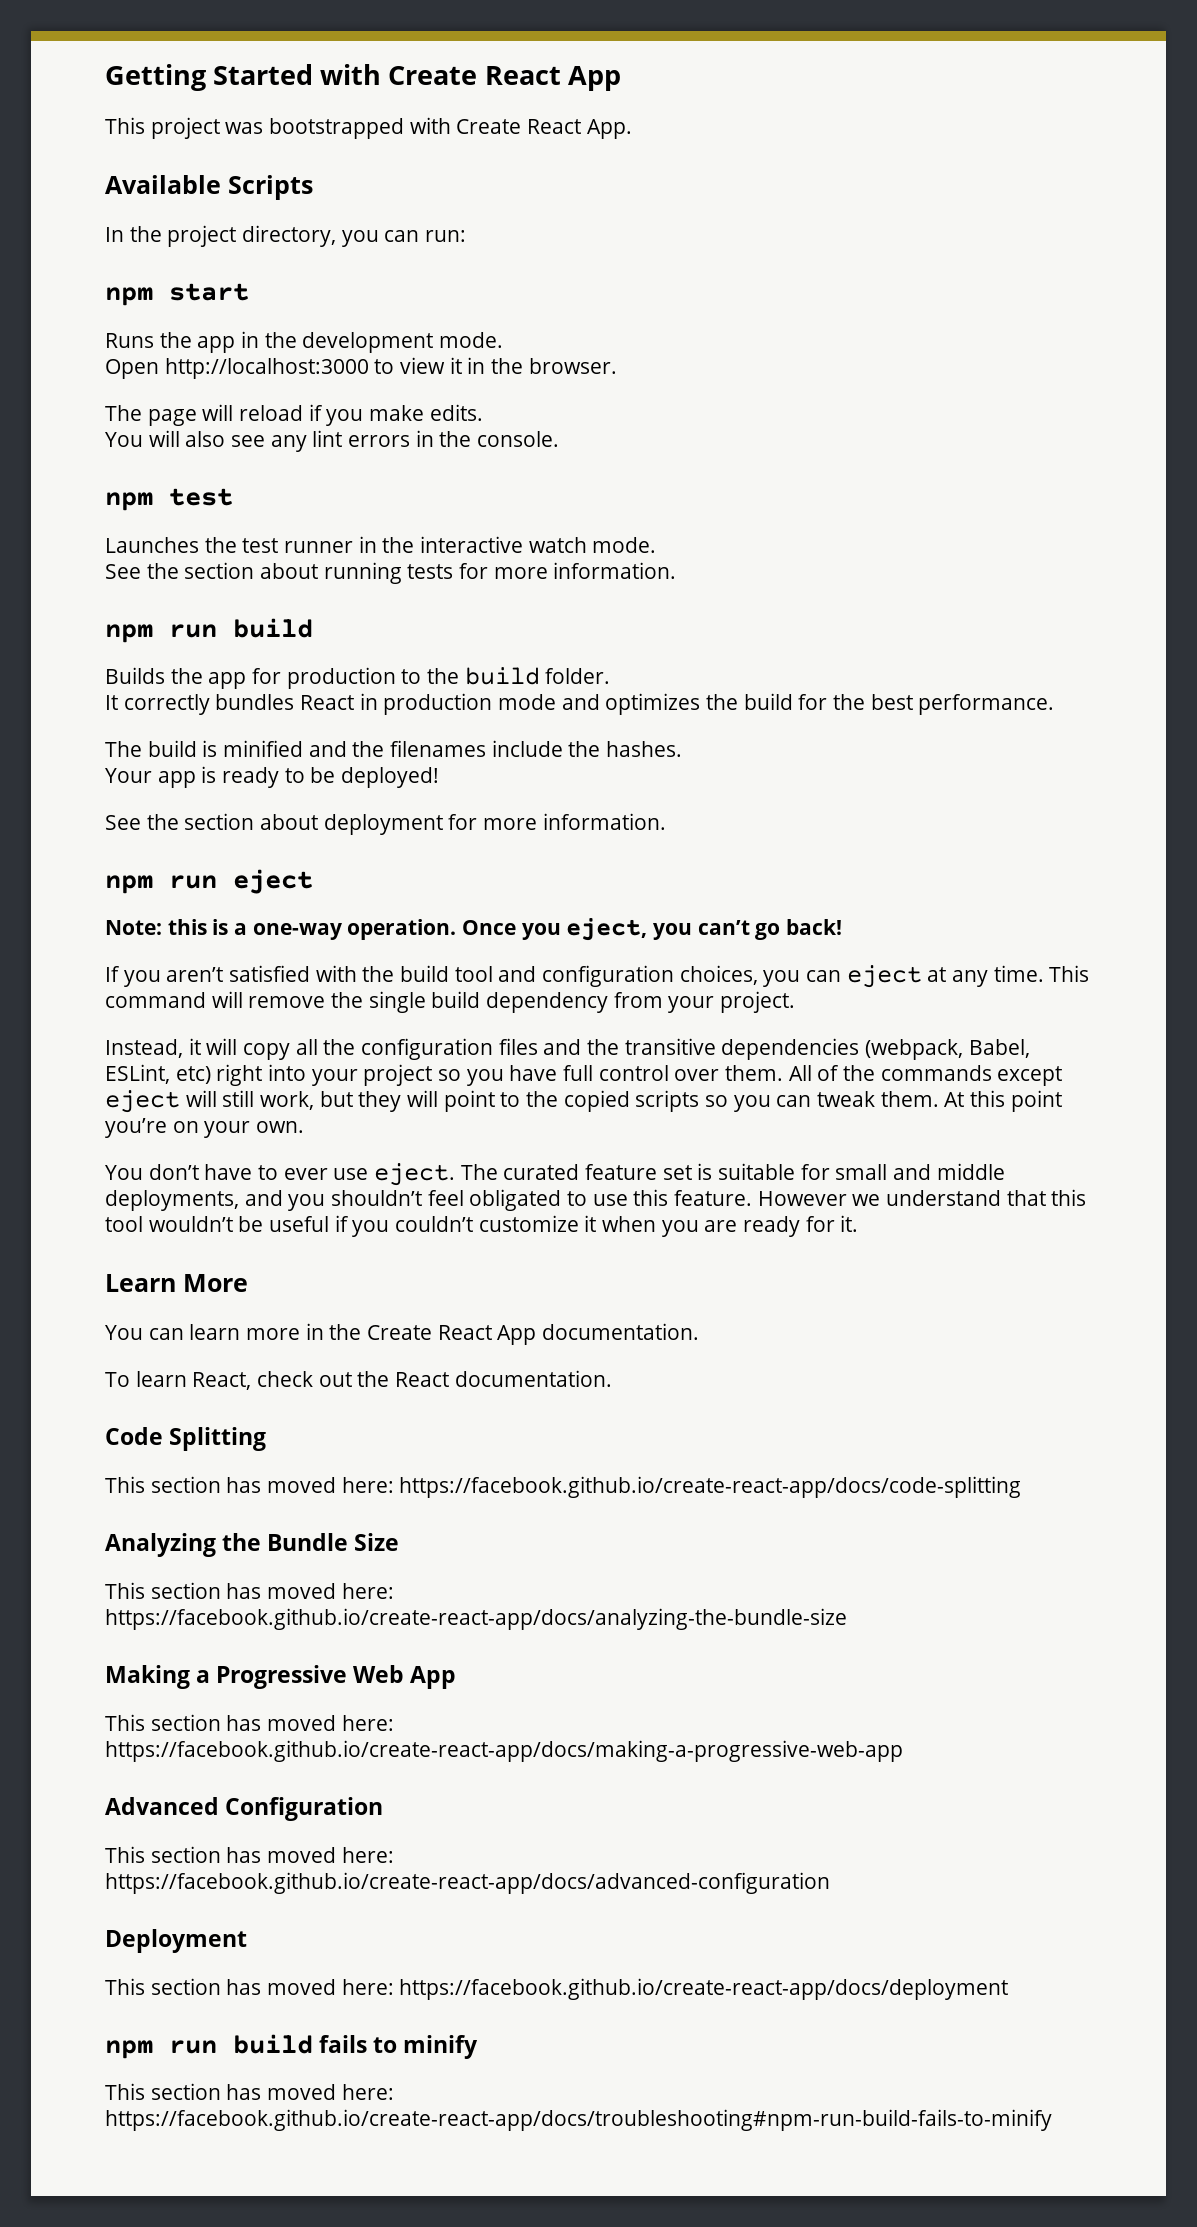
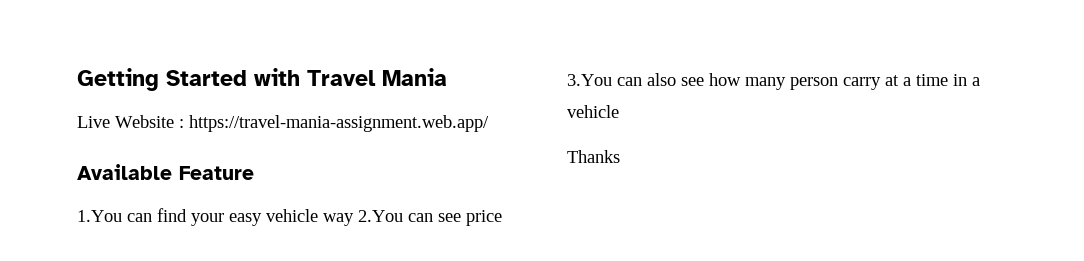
[388,66,621,91] [105,117,632,139] [105,175,313,200] [105,225,467,247] [105,283,249,306] [105,331,504,353] [105,357,617,379] [105,404,483,426] [105,430,560,452] [105,488,233,511] [105,536,657,553] [105,562,677,584] [105,618,313,643] [105,667,611,689] [105,693,1055,715] [105,740,683,757] [105,766,440,788] [105,813,666,835] [105,869,313,894] [105,918,843,941] [105,965,1090,988] [105,991,796,1013] [105,1038,1030,1060] [105,1064,1063,1086] [105,1090,1062,1113] [105,1118,305,1138] [105,1163,1005,1186] [105,1189,1087,1211] [105,1215,859,1237] [105,1274,248,1292] [105,1323,700,1345] [105,1370,612,1390] [105,1427,267,1451] [105,1476,1022,1498] [105,1533,400,1557] [105,1582,394,1599] [105,1608,847,1630] [105,1665,457,1689] [105,1714,394,1731] [105,1740,903,1762] [105,1797,384,1821] [105,1846,394,1863] [105,1872,830,1894] [105,1929,247,1953] [105,1978,1009,2000] [105,2034,479,2059] [105,2083,394,2100] [105,2109,1052,2131] Create React App // This project was bootstrapped with Create React App. // Available Scripts // In the project directory, you can run: // npm start // Runs the app in the development mode. // Open http://localhost:3000 to view it in the browser. // The page will reload if you make edits. // You will also see any lint errors in the console. // npm test // Launches the test runner in the interactive watch mode. // See the section about running tests for more information. // npm run build // Builds the app for production to the build folder. // It correctly bundles React in production mode and optimizes the build for the best performance. // The build is minified and the filenames include the hashes. // Your app is ready to be deployed! // See the section about deployment for more information. // npm run eject // Note: this is a one-way operation. Once you eject, you can’t go back! // If you aren’t satisfied with the build tool and configuration choices, you can eject at any time. This command will remove the single build dependency from your project. // Instead, it will copy all the configuration files and the transitive dependencies (webpack, Babel, ESLint, etc) right into your project so you have full control over them. All of the commands except eject will still work, but they will point to the copied scripts so you can tweak them. At this point you’re on your own. // You don’t have to ever use eject. The curated feature set is suitable for small and middle deployments, and you shouldn’t feel obligated to use this feature. However we understand that this tool wouldn’t be useful if you couldn’t customize it when you are ready for it. // Learn More // You can learn more in the Create React App documentation. // To learn React, check out the React documentation. // Code Splitting // This section has moved here: https://facebook.github.io/create-react-app/docs/code-splitting // Analyzing the Bundle Size // This section has moved here: https://facebook.github.io/create-react-app/docs/analyzing-the-bundle-size // Making a Progressive Web App // This section has moved here: https://facebook.github.io/create-react-app/docs/making-a-progressive-web-app // Advanced Configuration // This section has moved here: https://facebook.github.io/create-react-app/docs/advanced-configuration // Deployment // This section has moved here: https://facebook.github.io/create-react-app/docs/deployment // npm run build fails to minify // This section has moved here: https://facebook.github.io/create-react-app/docs/troubleshooting#npm-run-build-fails-to-minify -> [307,68,447,86] [77,115,489,132] [77,164,254,180] [77,208,502,226] [567,73,980,90] [567,105,619,118] [567,150,620,163] Travel Mania // Live Website : https://travel-mania-assignment.web.app/ // Available Feature // 1.You can find your easy vehicle way 2.You can see price 3.You can also see how many person carry at a time in a vehicle // Thanks

